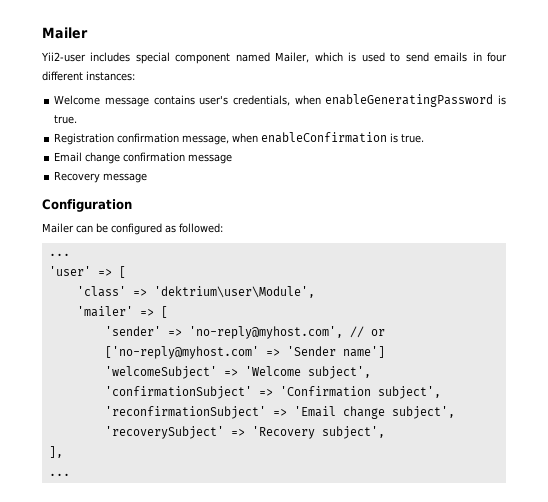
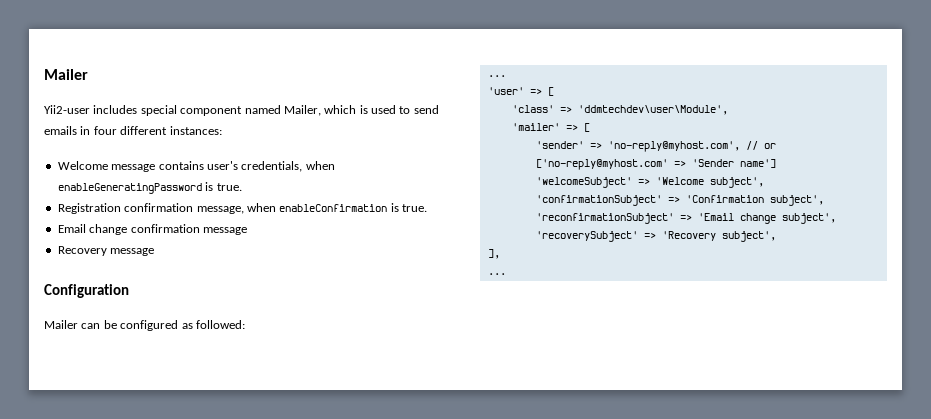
[153,286,315,298] 'dektrium\user\Module', -> [577,105,728,115] 'ddmtechdev\user\Module',

